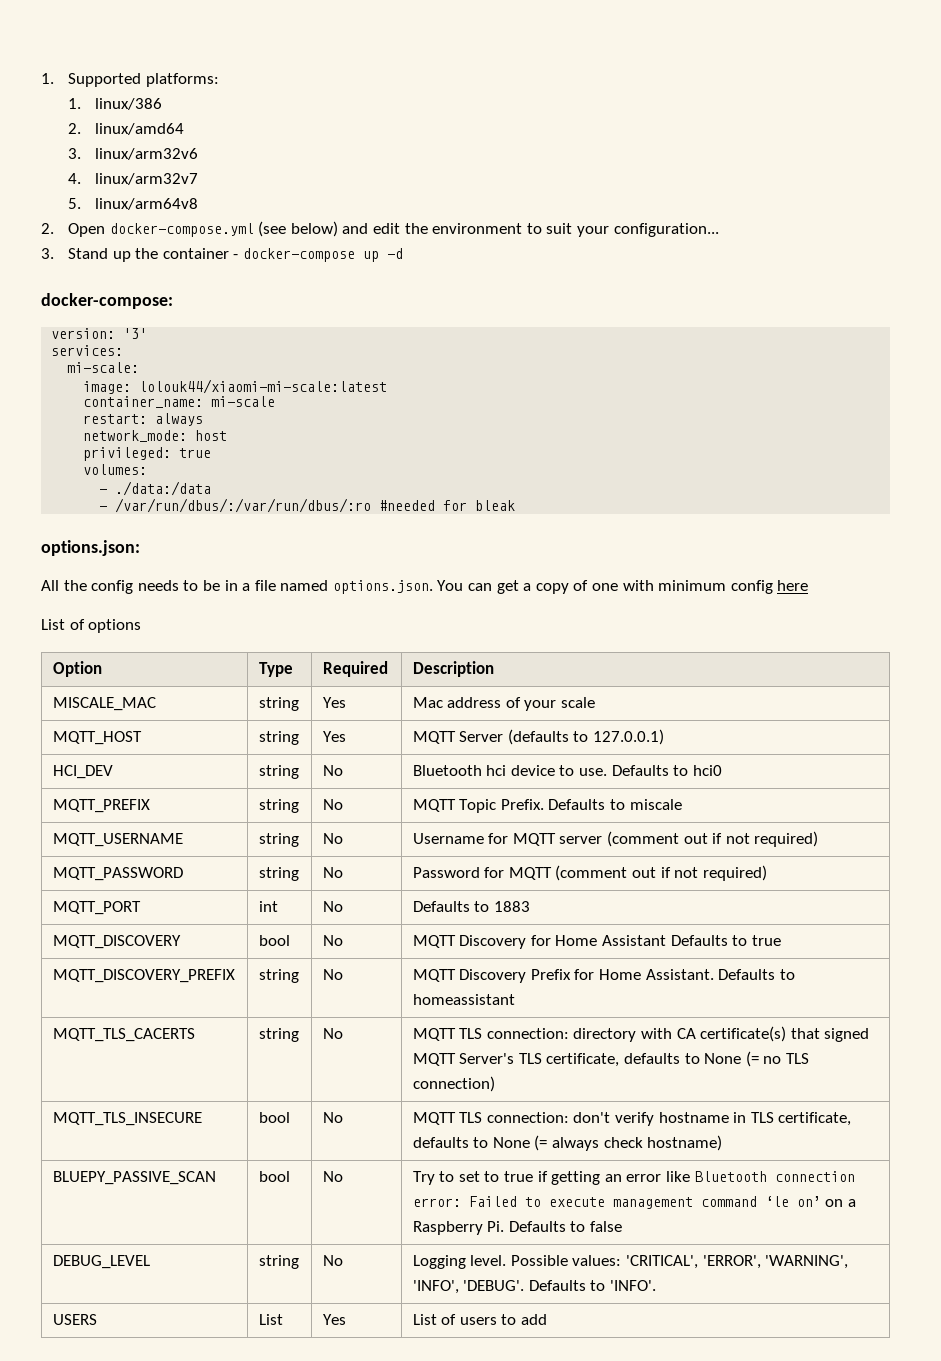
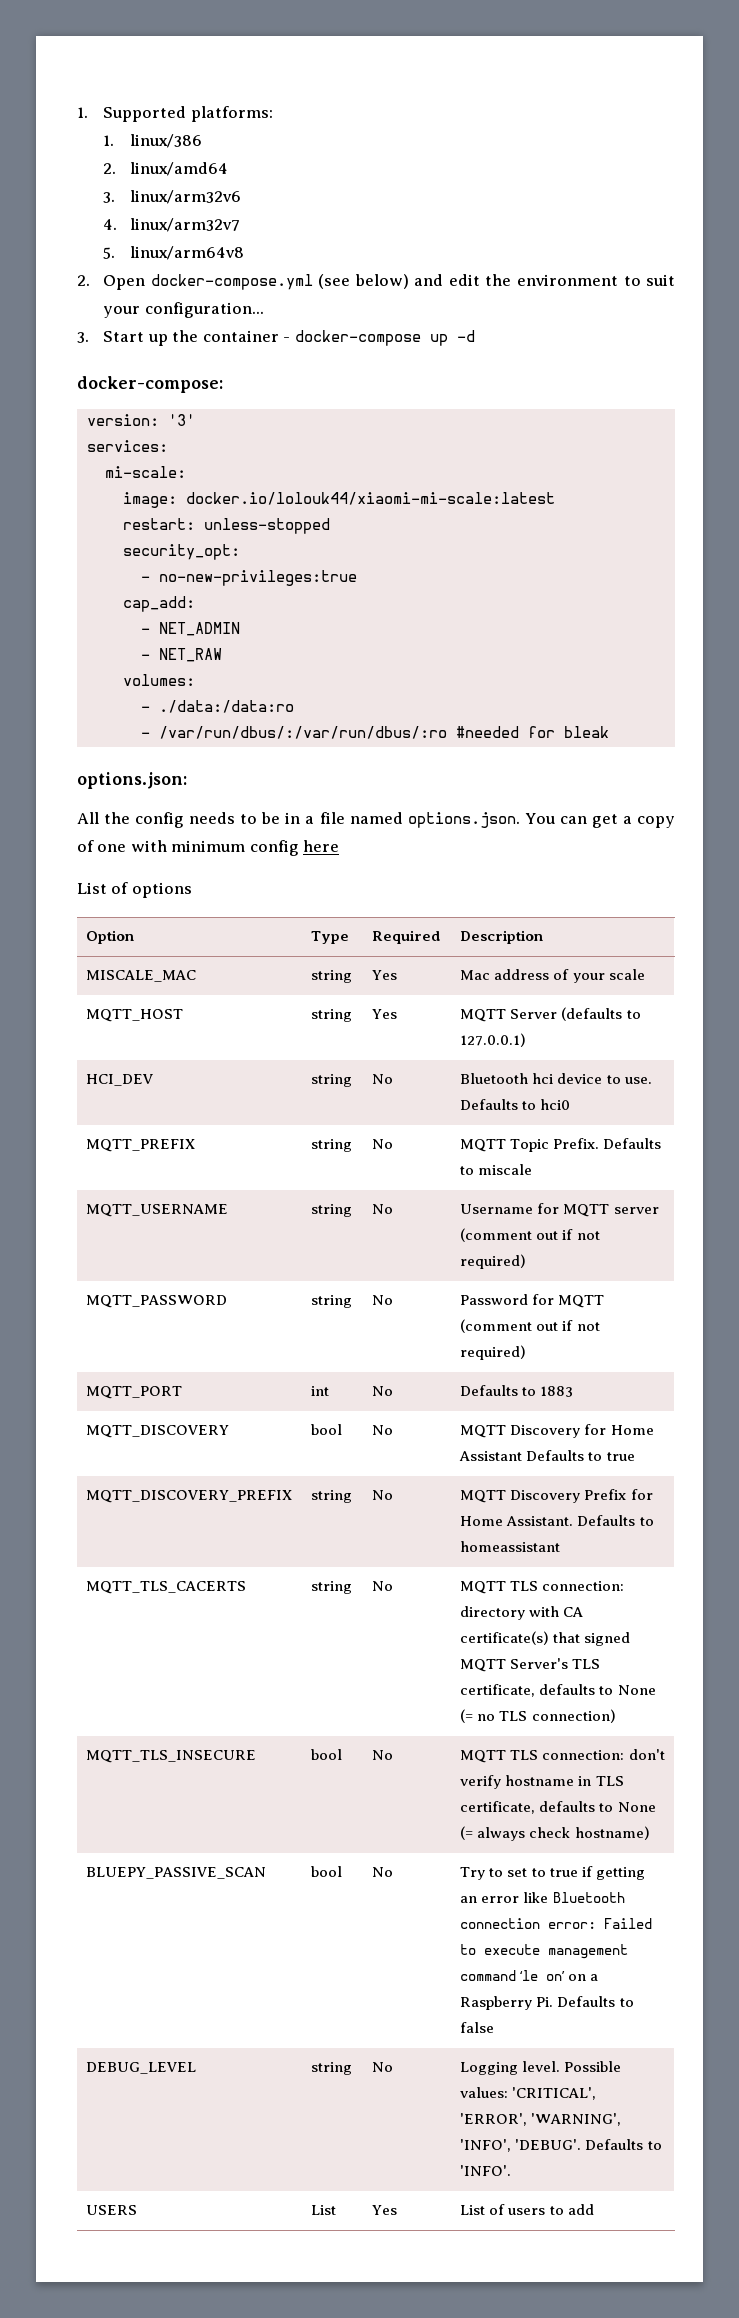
[68,248,109,259] Stand -> [103,331,145,342] Start
[139,379,388,394] [83,396,276,408] [83,413,204,426] [83,430,228,442] [83,447,212,461] lolouk44/xiaomi-mi-scale:latest // container_name: mi-scale // restart: always // network_mode: host // privileged: true -> [185,492,555,505] [122,518,330,534] [122,544,240,560] [140,570,357,586] [122,596,195,612] [140,622,240,636] [140,648,222,662] docker.io/lolouk44/xiaomi-mi-scale:latest // restart: unless-stopped // security_opt: // - no-new-privileges:true // cap_add: // - NET_ADMIN // - NET_RAW
[115,481,212,496] ./data:/data -> [158,700,294,713] ./data:/data:ro

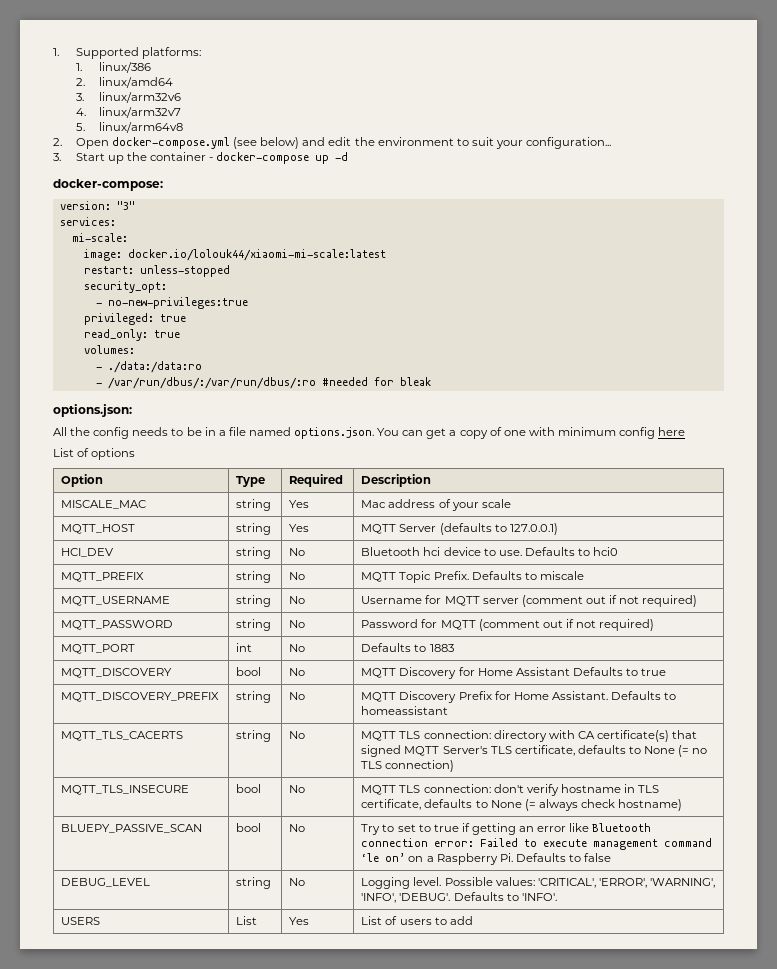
[167,414,195,426] '3' -> [116,201,135,210] "3"
[122,596,195,612] [140,622,240,636] [140,648,222,662] cap_add: // - NET_ADMIN // - NET_RAW -> [83,313,186,325] [83,329,180,341] privileged: true // read_only: true

